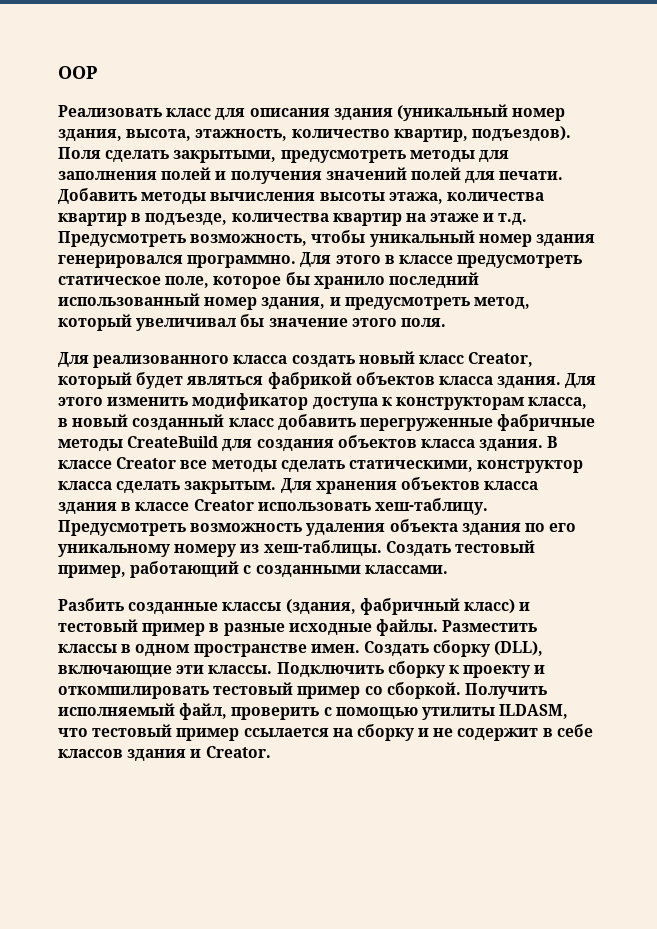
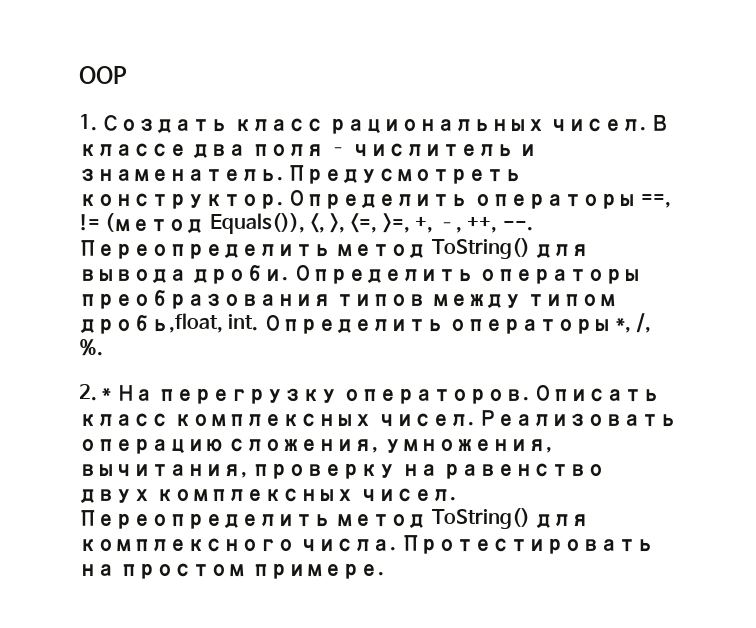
[58,104,566,121] [58,126,571,142] [58,147,509,163] [58,167,564,184] [58,188,544,204] [58,213,528,226] [58,230,595,247] [58,252,583,268] [58,272,479,289] [58,293,530,310] [58,314,446,331] [58,351,534,368] [58,372,597,389] [58,393,588,410] [58,414,596,431] [58,435,558,451] [58,457,584,473] [58,477,539,494] [58,498,488,515] [58,519,577,536] [58,540,535,557] [58,561,448,578] [58,598,531,615] [58,619,538,636] [58,640,544,657] [58,661,546,678] [58,682,547,699] [58,703,569,720] [58,724,593,741] [58,746,271,761] Реализовать класс для описания здания (уникальный номер здания, высота, этажность, количество квартир, подъездов). Поля сделать закрытыми, предусмотреть методы для заполнения полей и получения значений полей для печати. Добавить методы вычисления высоты этажа, количества квартир в подъезде, количества квартир на этаже и т.д. Предусмотреть возможность, чтобы уникальный номер здания генерировался программно. Для этого в классе предусмотреть статическое поле, которое бы хранило последний использованный номер здания, и предусмотреть метод, который увеличивал бы значение этого поля. // Для реализованного класса создать новый класс Creator, который будет являться фабрикой объектов класса здания. Для этого изменить модификатор доступа к конструкторам класса, в новый созданный класс добавить перегруженные фабричные методы CreateBuild для создания объектов класса здания. В классе Creator все методы сделать статическими, конструктор класса сделать закрытым. Для хранения объектов класса здания в классе Creator использовать хеш-таблицу. Предусмотреть возможность удаления объекта здания по его уникальному номеру из хеш-таблицы. Создать тестовый пример, работающий с созданными классами. // Разбить созданные классы (здания, фабричный класс) и тестовый пример в разные исходные файлы. Разместить классы в одном пространстве имен. Создать сборку (DLL), включающие эти классы. Подключить сборку к проекту и откомпилировать тестовый пример со сборкой. Получить исполняемый файл, проверить с помощью утилиты ILDASM, что тестовый пример ссылается на сборку и не содержит в себе классов здания и Creator. -> [79,114,670,134] [79,143,538,158] [79,165,523,184] [79,189,671,209] [79,213,533,234] [79,238,589,259] [79,264,641,284] [79,289,617,309] [79,313,652,334] [79,339,103,356] [79,384,661,404] [79,410,677,427] [79,438,552,454] [79,463,605,479] [79,488,456,503] [79,508,589,529] [79,535,654,554] [79,563,384,579] 1. Создать класс рациональных чисел. В классе два поля – числитель и знаменатель. Предусмотреть конструктор. Определить операторы ==, != (метод Equals()), <, >, <=, >=, +, –, ++, --. Переопределить метод ToString() для вывода дроби. Определить операторы преобразования типов между типом дробь,float, int. Определить операторы *, /, %. // 2. * На перегрузку операторов. Описать класс комплексных чисел. Реализовать операцию сложения, умножения, вычитания, проверку на равенство двух комплексных чисел. Переопределить метод ToString() для комплексного числа. Протестировать на простом примере.

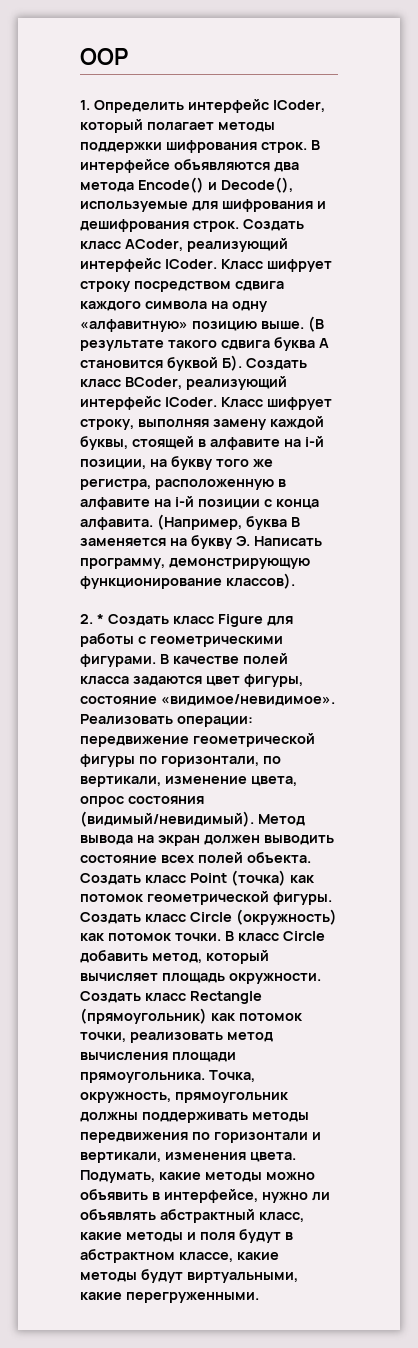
[102,115,670,134] [79,143,538,158] [79,165,523,184] [79,189,671,209] [79,213,533,234] [79,238,589,259] [79,264,641,284] [79,289,617,309] [79,313,652,334] [79,339,103,356] [79,384,661,404] [79,410,677,427] [79,438,552,454] [79,463,605,479] [79,488,456,503] [79,508,589,529] [79,535,654,554] [79,563,384,579] Создать класс рациональных чисел. В классе два поля – числитель и знаменатель. Предусмотреть конструктор. Определить операторы ==, != (метод Equals()), <, >, <=, >=, +, –, ++, --. Переопределить метод ToString() для вывода дроби. Определить операторы преобразования типов между типом дробь,float, int. Определить операторы *, /, %. // 2. * На перегрузку операторов. Описать класс комплексных чисел. Реализовать операцию сложения, умножения, вычитания, проверку на равенство двух комплексных чисел. Переопределить метод ToString() для комплексного числа. Протестировать на простом примере. -> [93,99,325,113] [80,119,275,133] [80,140,320,153] [80,159,299,173] [80,177,293,193] [80,199,326,212] [80,219,304,232] [80,238,288,252] [80,258,332,272] [80,281,284,292] [80,301,268,312] [80,316,324,332] [80,337,329,351] [80,355,307,371] [80,376,287,390] [80,396,332,410] [80,416,324,430] [80,436,324,450] [80,456,273,470] [80,479,286,490] [80,496,319,510] [80,514,300,530] [80,535,322,549] [80,558,310,569] [80,573,295,589] [80,614,293,627] [80,633,283,647] [80,653,288,667] [80,674,303,687] [80,694,335,706] [80,714,253,727] [80,733,315,747] [80,754,281,767] [80,776,297,787] [80,796,204,807] [80,811,305,827] [80,835,334,846] [80,852,311,864] [80,870,315,886] [80,891,332,905] [80,909,337,925] [80,931,325,942] [80,950,269,964] [80,973,321,984] [80,991,262,1004] [80,1008,303,1024] [80,1032,273,1043] [80,1052,236,1062] [80,1070,255,1083] [80,1092,289,1103] [80,1112,309,1123] [80,1132,321,1143] [80,1152,296,1163] [80,1170,315,1183] [80,1189,330,1203] [80,1209,304,1223] [80,1229,293,1243] [80,1249,279,1263] [80,1269,298,1283] [80,1292,259,1303] Определить интерфейс IСoder, который полагает методы поддержки шифрования строк. В интерфейсе объявляются два метода Encode() и Decode(), используемые для шифрования и дешифрования строк. Создать класс ACoder, реализующий интерфейс ICoder. Класс шифрует строку посредством сдвига каждого символа на одну «алфавитную» позицию выше. (В результате такого сдвига буква А становится буквой Б). Создать класс BCoder, реализующий интерфейс ICoder. Класс шифрует строку, выполняя замену каждой буквы, стоящей в алфавите на i-й позиции, на букву того же регистра, расположенную в алфавите на i-й позиции с конца алфавита. (Например, буква В заменяется на букву Э. Написать программу, демонстрирующую функционирование классов). // 2. * Создать класс Figure для работы с геометрическими фигурами. В качестве полей класса задаются цвет фигуры, состояние «видимое/невидимое». Реализовать операции: передвижение геометрической фигуры по горизонтали, по вертикали, изменение цвета, опрос состояния (видимый/невидимый). Метод вывода на экран должен выводить состояние всех полей объекта. Создать класс Point (точка) как потомок геометрической фигуры. Создать класс Circle (окружность) как потомок точки. В класс Circle добавить метод, который вычисляет площадь окружности. Создать класс Rectangle (прямоугольник) как потомок точки, реализовать метод вычисления площади прямоугольника. Точка, окружность, прямоугольник должны поддерживать методы передвижения по горизонтали и вертикали, изменения цвета. Подумать, какие методы можно объявить в интерфейсе, нужно ли объявлять абстрактный класс, какие методы и поля будут в абстрактном классе, какие методы будут виртуальными, какие перегруженными.

